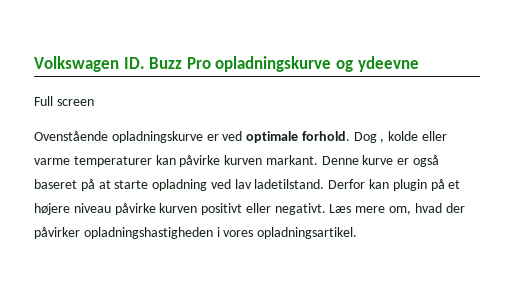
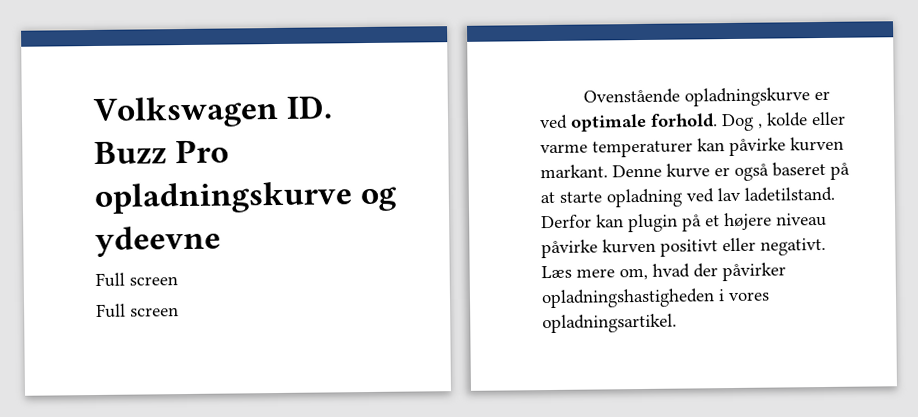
(94, 102) none -> [96,303,179,318] // Full screen

